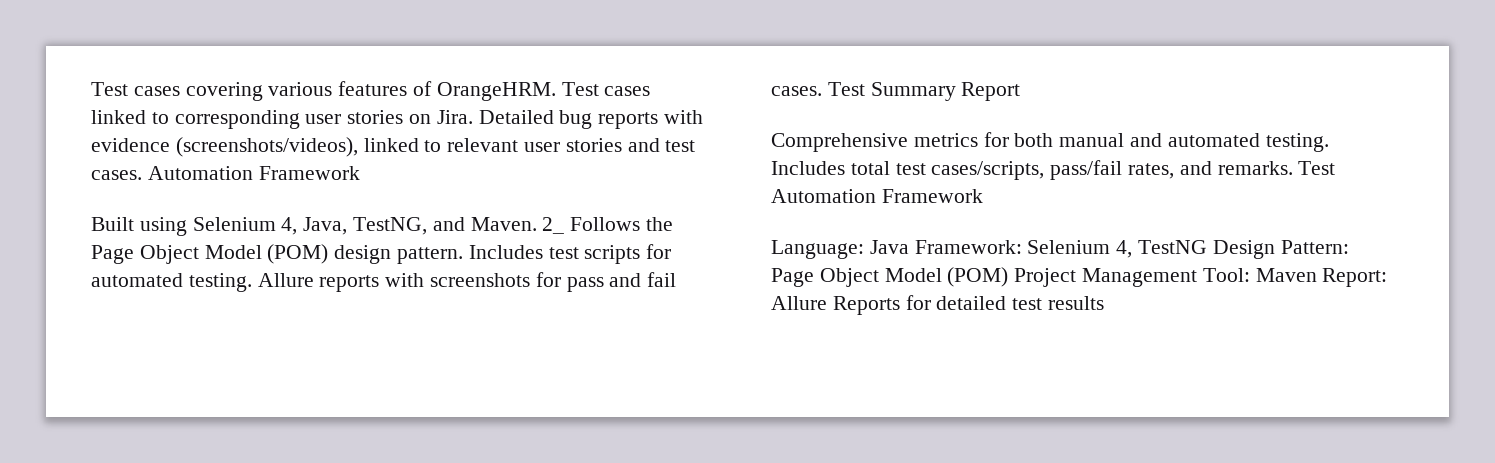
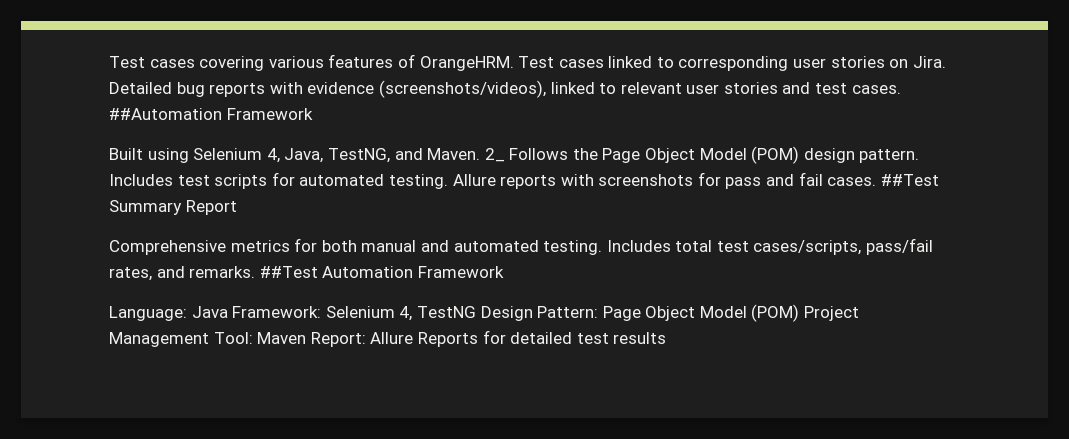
[147,166,253,180] Automation -> [109,108,222,120] ##Automation
[827,82,865,96] Test -> [880,174,939,186] ##Test
[1298,161,1336,175] Test -> [259,266,318,278] ##Test

